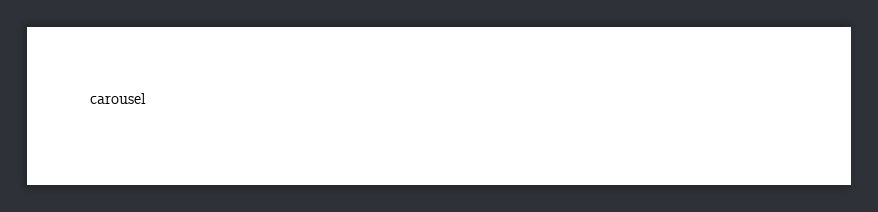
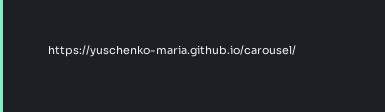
[90,93,146,104] carousel -> [48,45,296,57] https://yuschenko-maria.github.io/carousel/

